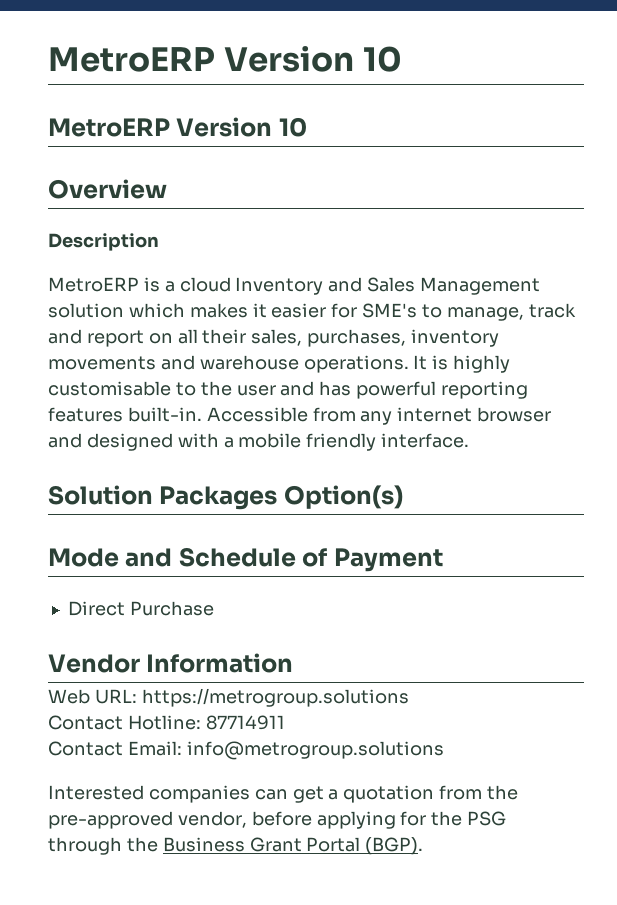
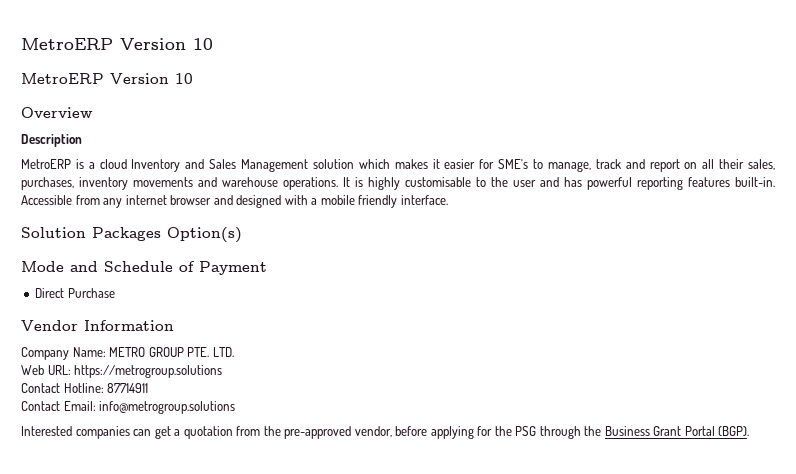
(294, 663) none -> [21,347,234,360] // Company Name: METRO GROUP PTE. LTD.

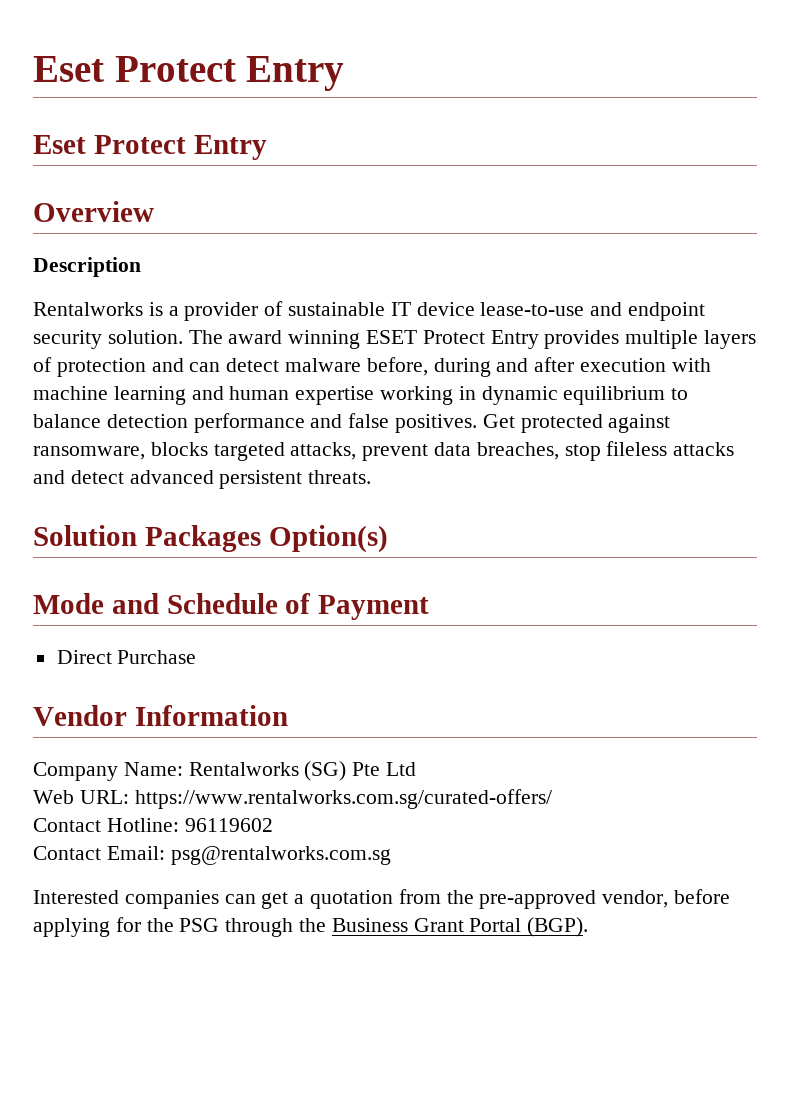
[21,38,213,50] [21,73,193,84] MetroERP Version 10 // MetroERP Version 10 -> [33,56,345,91] [33,135,267,160] Eset Protect Entry // Eset Protect Entry
[21,159,71,169] MetroERP -> [33,302,143,316] Rentalworks
[99,159,775,172] [21,177,775,190] [21,195,448,208] cloud Inventory and Sales Management solution which makes it easier for SME's to manage, track and report on all their sales, purchases, inventory movements and warehouse operations. It is highly customisable to the user and has powerful reporting features built-in. Accessible from any internet browser and designed with a mobile friendly interface. -> [184,301,706,321] [33,330,757,349] [33,357,711,377] [33,386,689,405] [33,413,671,433] [33,441,735,461] [33,470,372,489] provider of sustainable IT device lease-to-use and endpoint security solution. The award winning ESET Protect Entry provides multiple layers of protection and can detect malware before, during and after execution with machine learning and human expertise working in dynamic equilibrium to balance detection performance and false positives. Get protected against ransomware, blocks targeted attacks, prevent data breaches, stop fileless attacks and detect advanced persistent threats.
[109,347,234,357] METRO GROUP PTE. LTD. -> [188,761,417,781] Rentalworks (SG) Pte Ltd
[74,365,223,378] https://metrogroup.solutions -> [134,789,552,809] https://www.rentalworks.com.sg/curated-offers/
[107,383,149,393] 87714911 -> [184,818,273,832] 96119602
[99,401,236,414] info@metrogroup.solutions -> [170,846,391,865] psg@rentalworks.com.sg

